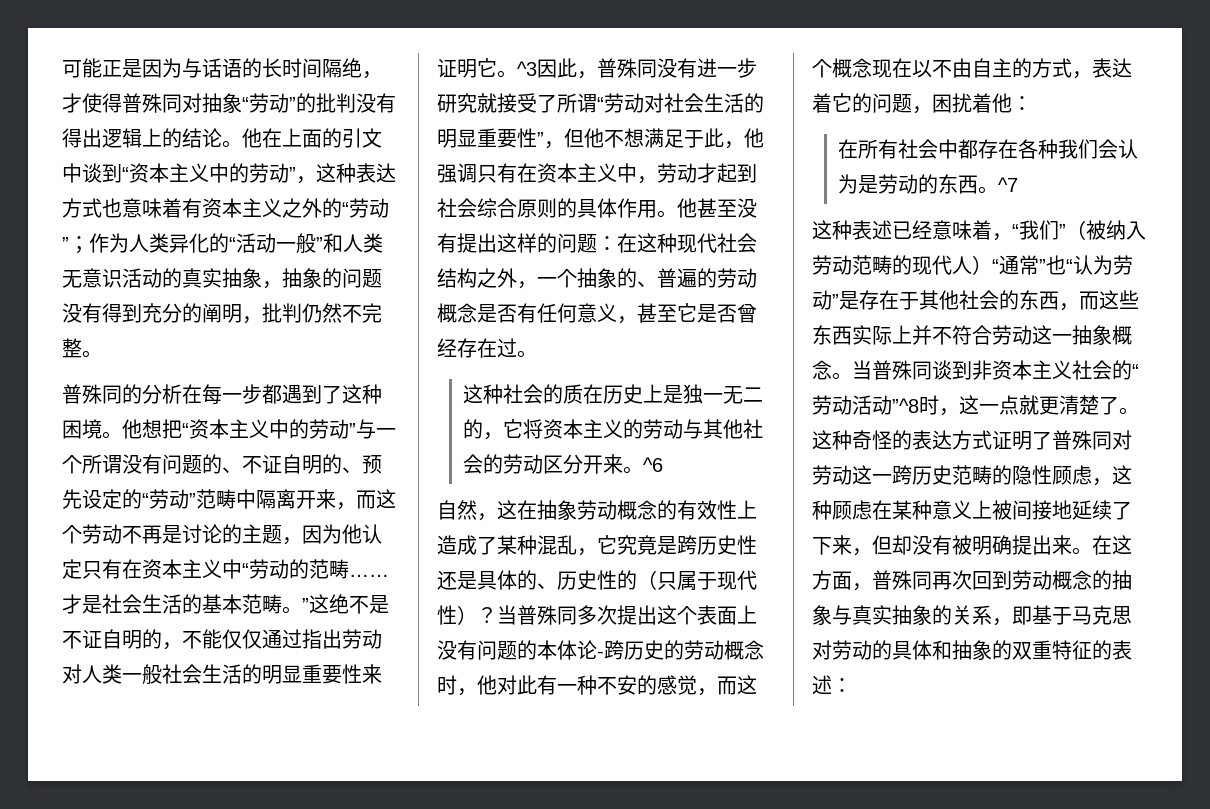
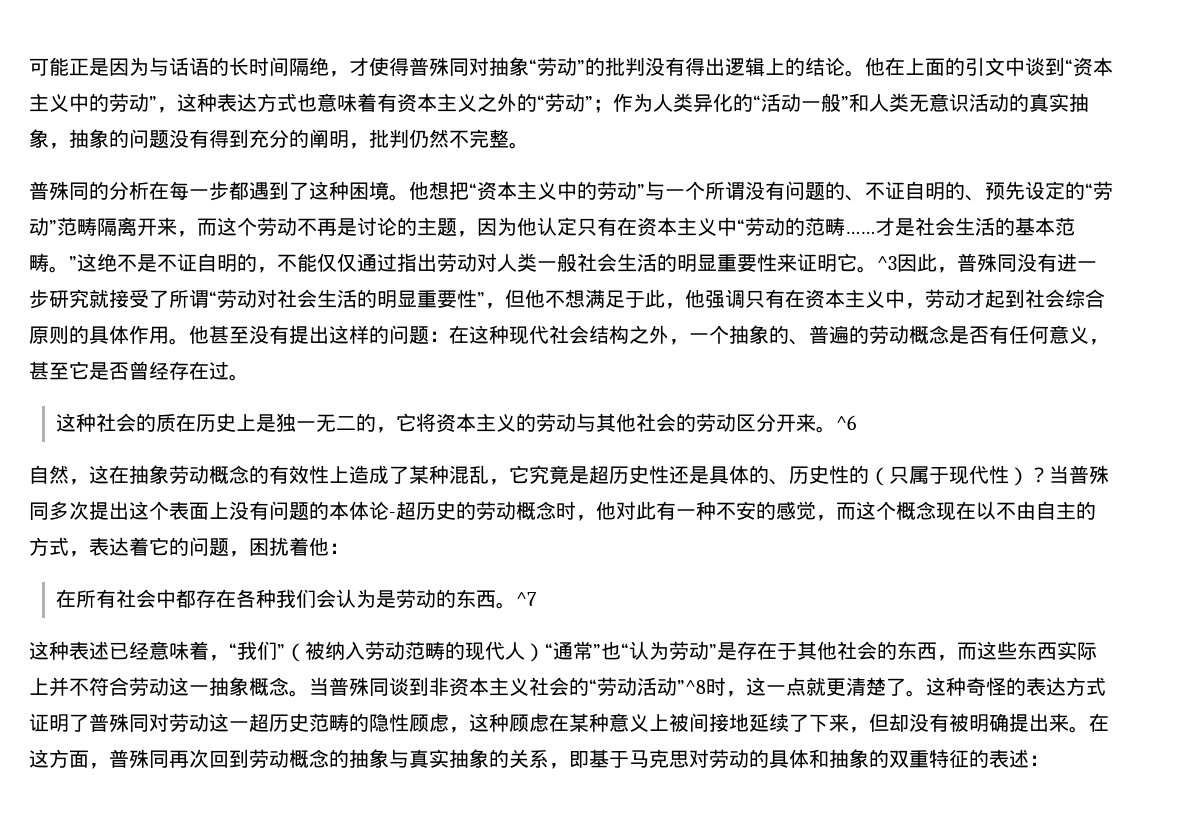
[236,489,256,509] 中 -> (97, 226) none
[677,535,697,555] 跨 -> [589,465,609,484] 超
[604,640,624,660] 跨 -> [396,501,416,520] 超
[892,465,912,485] 跨 -> [249,713,269,732] 超

